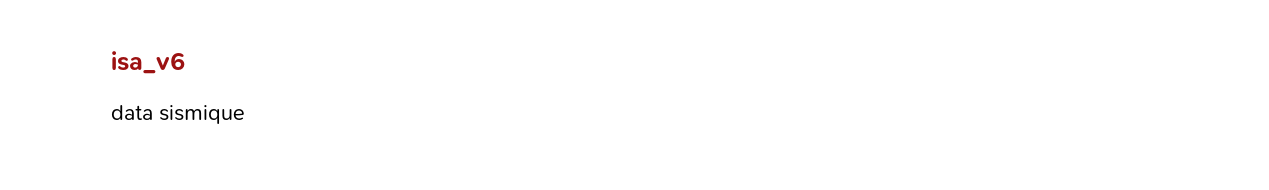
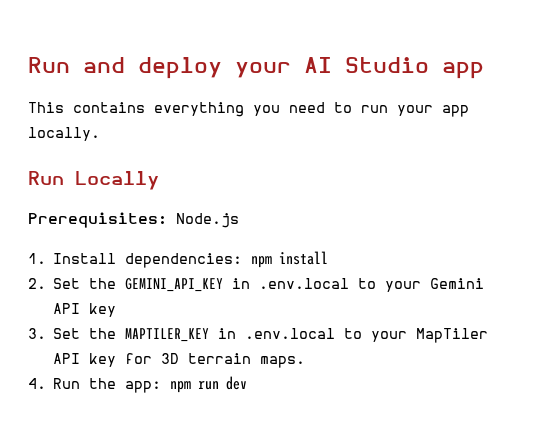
[111,51,185,74] [111,105,245,124] isa_v6 // data sismique -> [28,57,484,79] [28,102,469,117] [28,127,100,141] [28,171,159,190] [28,212,239,228] [28,251,329,268] [28,278,485,292] [53,303,117,317] [28,328,489,343] [53,353,306,368] [28,376,248,393] Run and deploy your AI Studio app // This contains everything you need to run your app locally. // Run Locally // Prerequisites: Node.js // 1. Install dependencies: npm install // 2. Set the GEMINI_API_KEY in .env.local to your Gemini API key // 3. Set the MAPTILER_KEY in .env.local to your MapTiler API key for 3D terrain maps. // 4. Run the app: npm run dev

